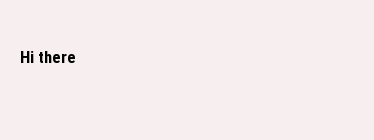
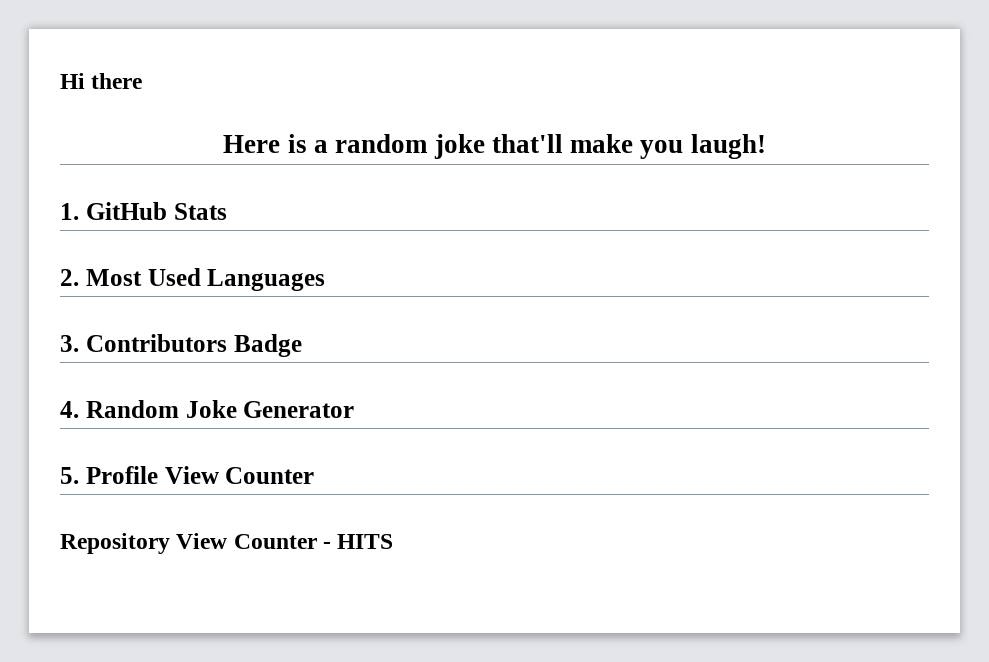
(77, 57) none -> [223,134,766,159] [60,202,227,220] [60,268,326,291] [60,334,302,357] [60,400,355,418] [60,466,315,484] [60,533,394,554] // Here is a random joke that'll make you laugh! // 1. GitHub Stats // 2. Most Used Languages // 3. Contributors Badge // 4. Random Joke Generator // 5. Profile View Counter // Repository View Counter - HITS

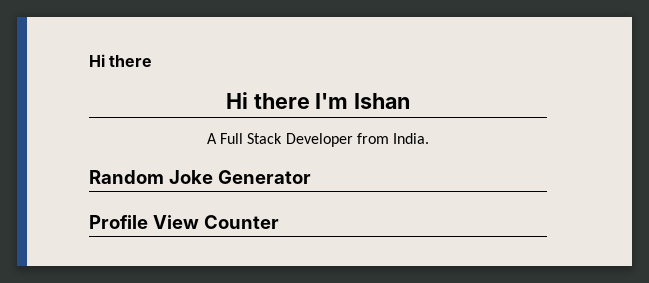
[223,134,766,159] [60,202,227,220] [60,268,326,291] [60,334,302,357] [60,401,79,418] Here is a random joke that'll make you laugh! // 1. GitHub Stats // 2. Most Used Languages // 3. Contributors Badge // 4. -> [225,92,411,109] [207,133,429,147] Hi there I'm Ishan // A Full Stack Developer from India. //
[60,467,79,484] 5. -> (311, 177) none
[60,533,394,554] // Repository View Counter - HITS -> (279, 222) none

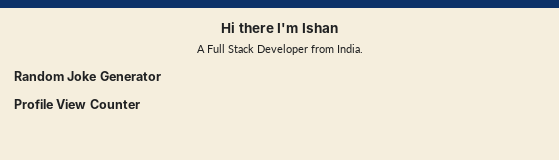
[89,54,153,67] [225,92,310,109] Hi there // Hi there -> [221,22,274,33] Hi there

